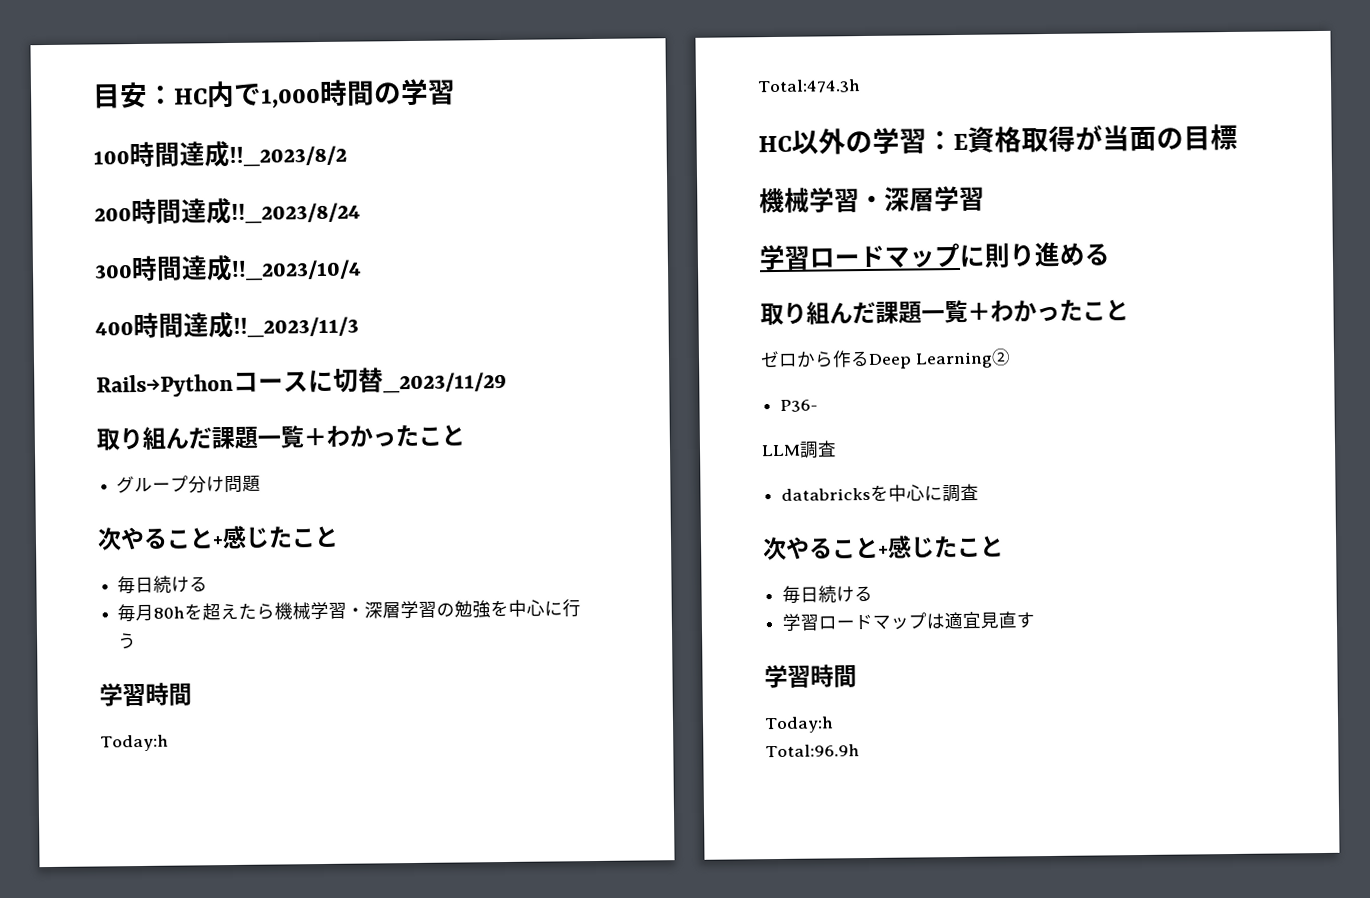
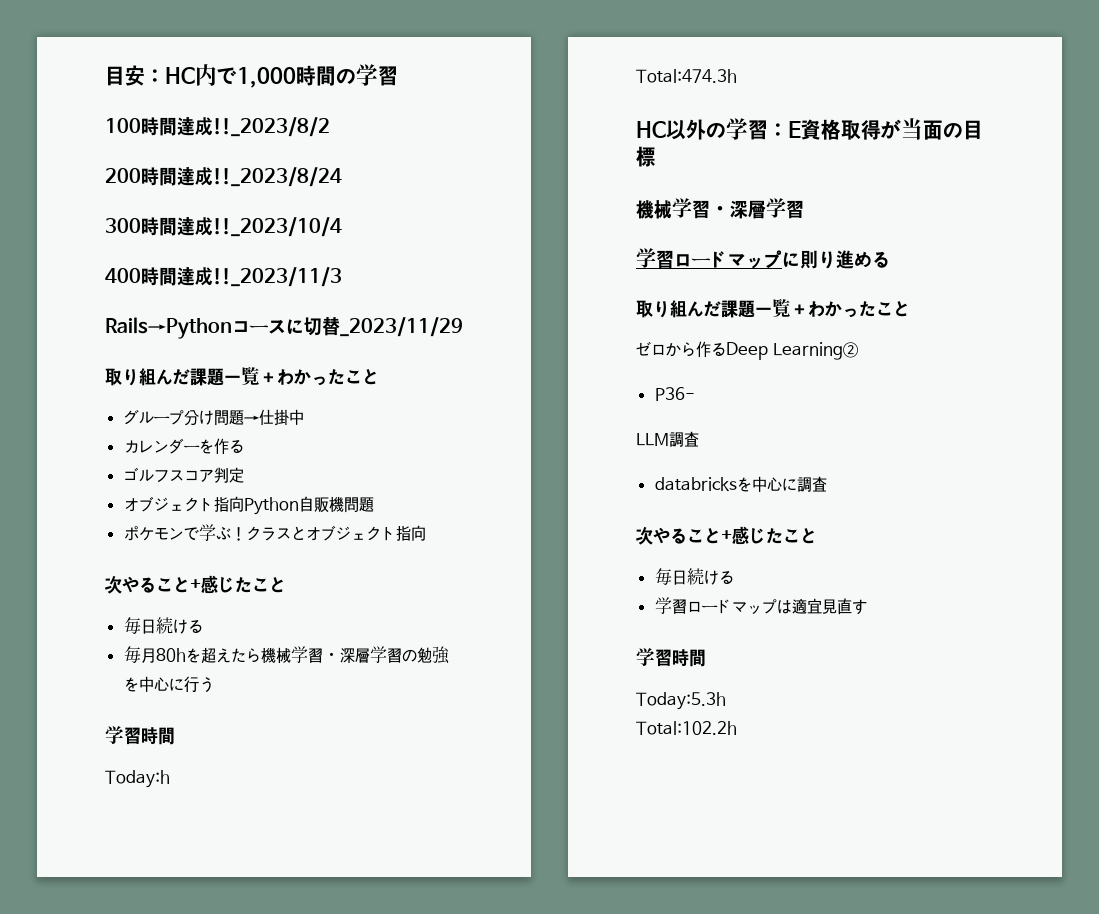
(262, 483) none -> [243,409,304,426] [123,438,244,455] [123,467,244,483] [123,496,374,515] [123,524,426,541] →仕掛中 // カレンダーを作る // ゴルフスコア判定 // オブジェクト指向Python自販機問題 // ポケモンで学ぶ！クラスとオブジェクト指向
[764,716,834,734] [765,744,860,758] Today:h // Total:96.9h -> [636,692,726,710] [636,721,737,735] Today:5.3h // Total:102.2h

